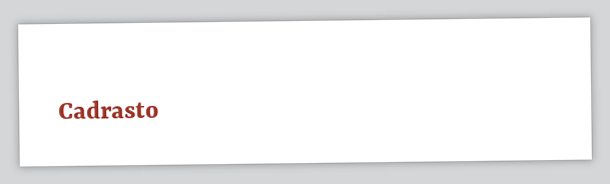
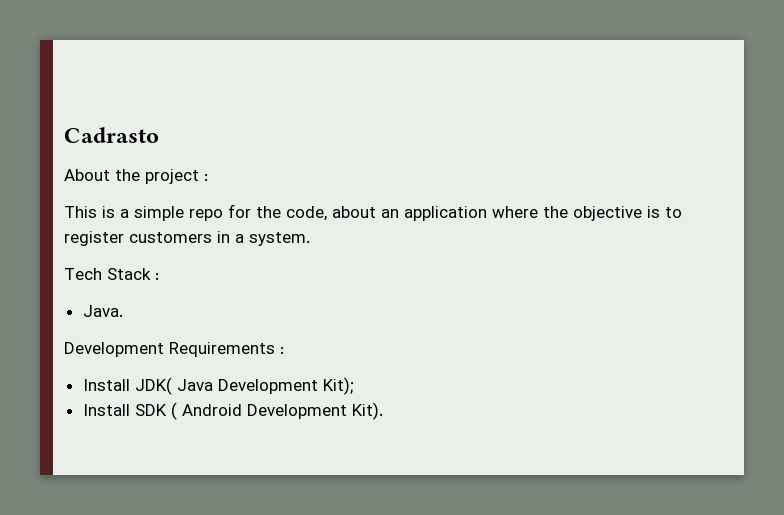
(159, 109) none -> [64,169,208,184] [64,204,682,221] [64,231,310,246] [64,268,159,280] [82,305,123,317] [64,342,284,357] [82,377,354,395] [82,402,383,420] // About the project : // This is a simple repo for the code, about an application where the objective is to register customers in a system. // Tech Stack : // Java. // Development Requirements : // Install JDK( Java Development Kit); // Install SDK ( Android Development Kit).

